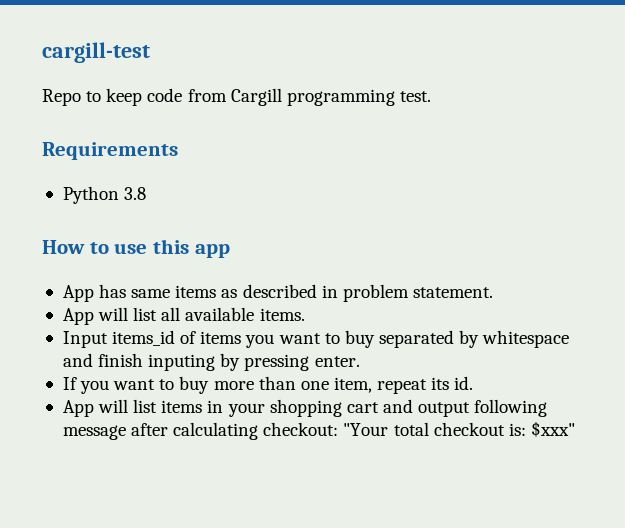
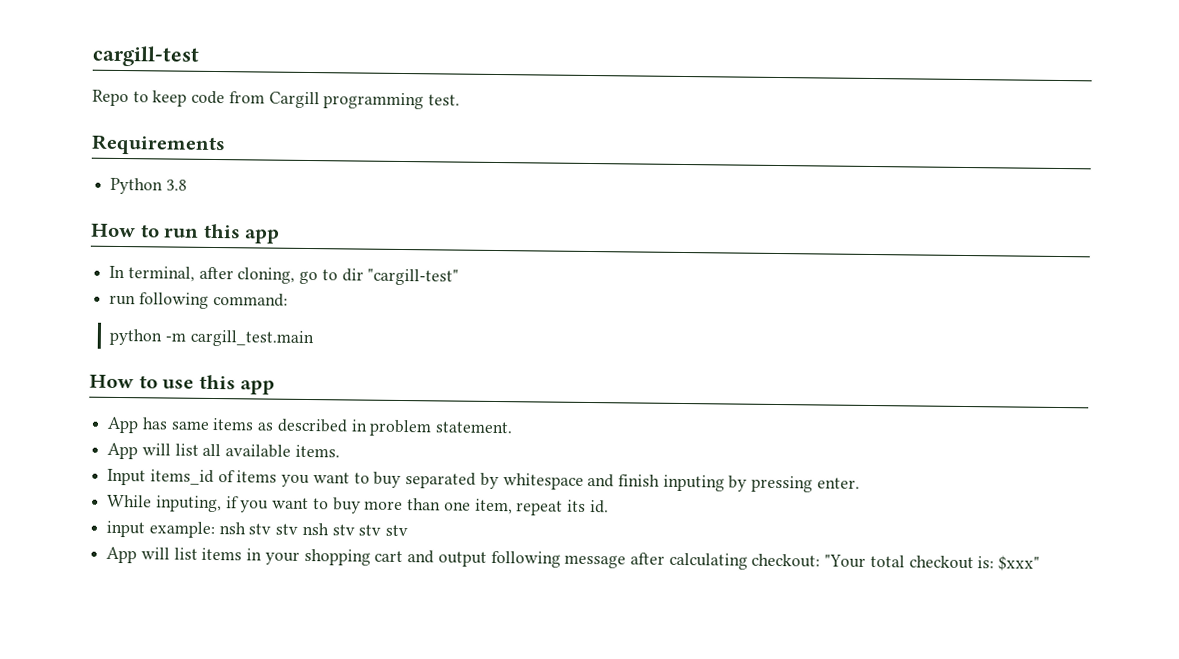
(147, 193) none -> [90,223,281,244] [109,265,460,286] [109,292,288,309] [109,328,314,348] // How to run this app // In terminal, after cloning, go to dir "cargill-test" // run following command: // python -m cargill_test.main
[62,377,77,390] If -> [107,494,239,513] While inputing, if
(474, 383) none -> [106,520,409,539] // input example: nsh stv stv nsh stv stv stv

